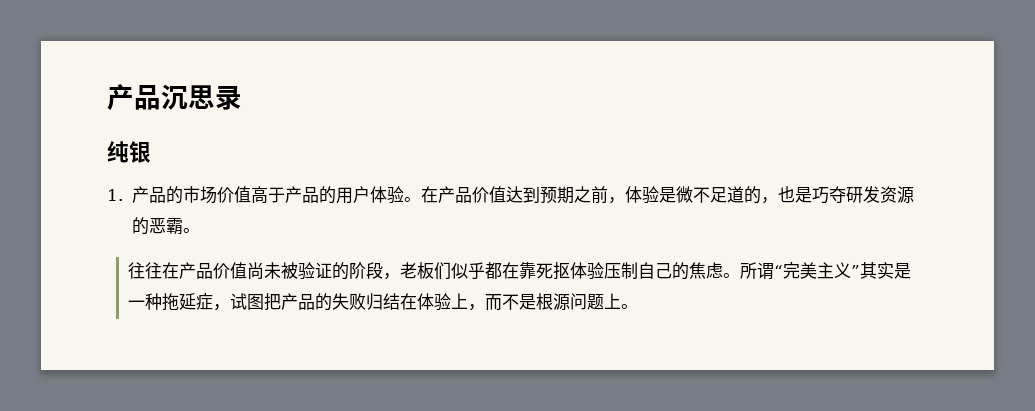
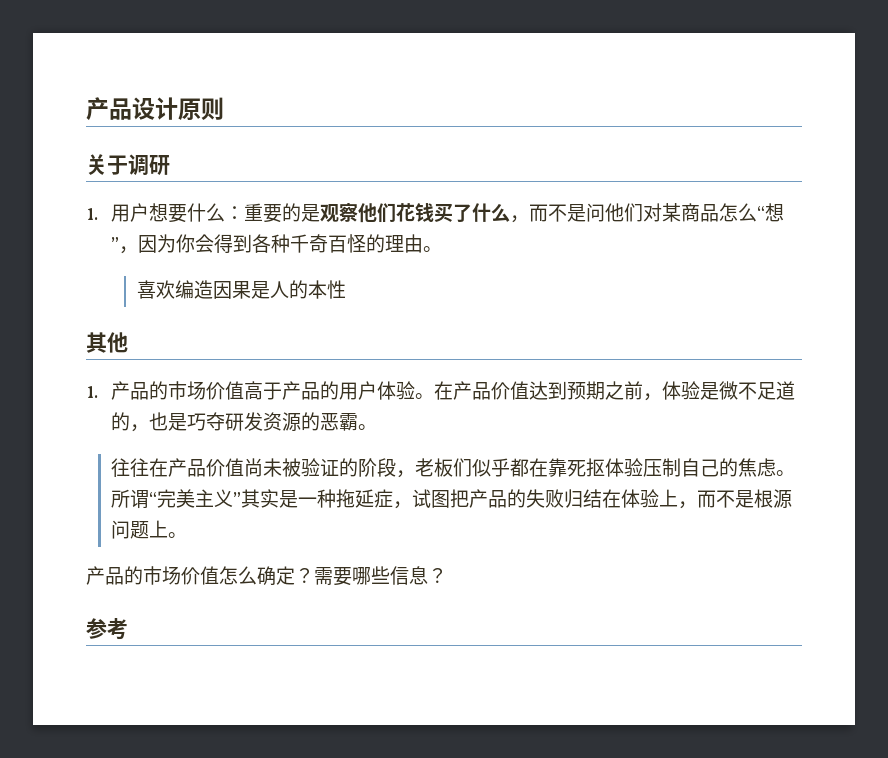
[107,84,242,111] [107,141,151,163] 产品沉思录 // 纯银 -> [86,97,224,121] [86,154,170,176] [86,203,785,223] [111,234,443,254] [136,280,346,299] [86,332,128,353] 产品设计原则 // 关于调研 // 1.用户想要什么：重要的是观察他们花钱买了什么，而不是问他们对某商品怎么“想”，因为你会得到各种千奇百怪的理由。 // 喜欢编造因果是人的本性 // 其他
(639, 306) none -> [86,566,447,586] [86,618,128,640] // 产品的市场价值怎么确定？需要哪些信息？ // 参考

